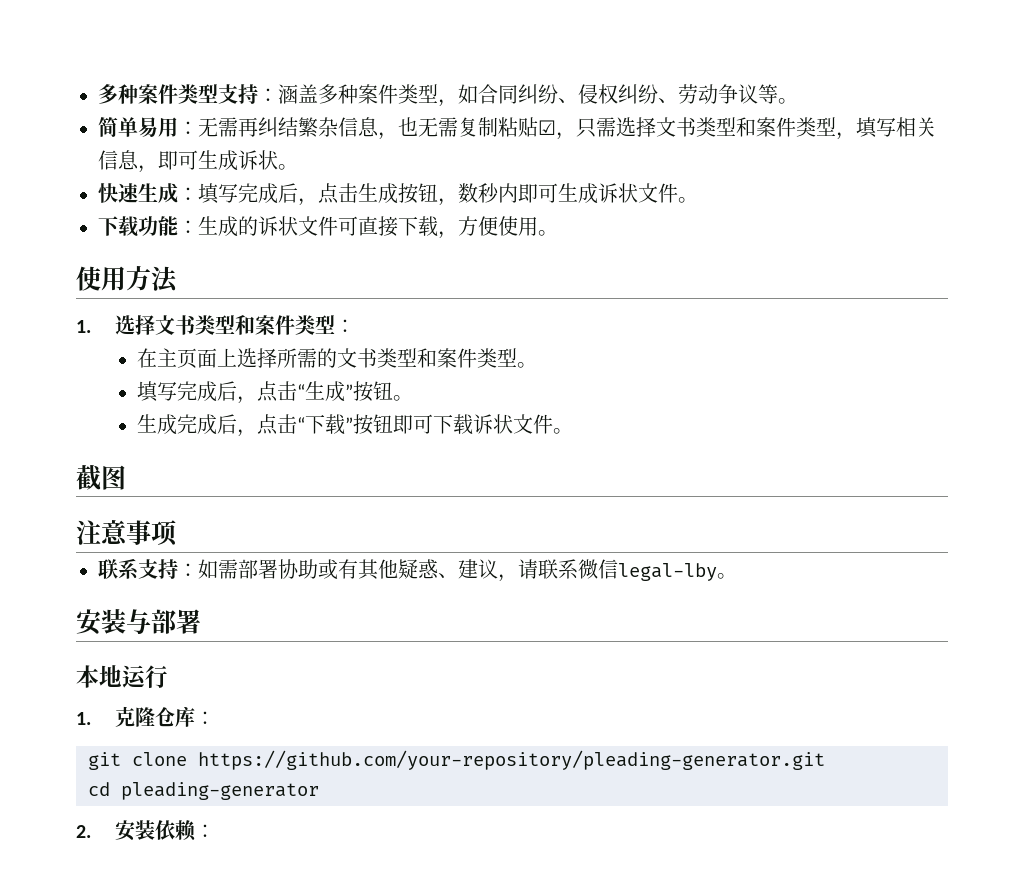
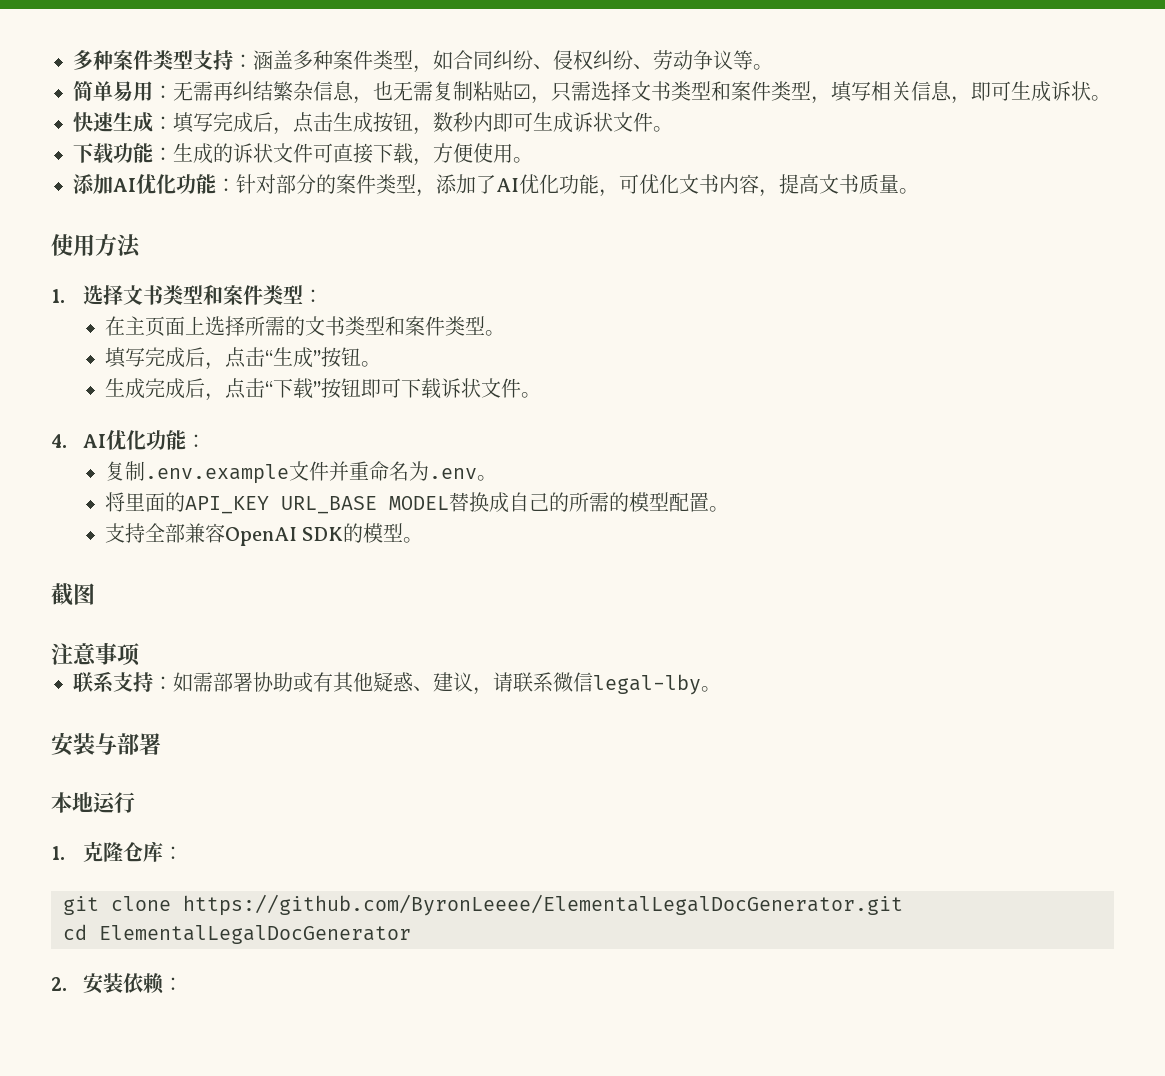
(558, 233) none -> [73,174,919,197] // 添加AI优化功能：针对部分的案件类型，添加了AI优化功能，可优化文书内容，提高文书质量。
(574, 431) none -> [51,430,206,450] [104,461,497,484] [104,492,729,514] [104,523,424,546] // 4. AI优化功能： // 复制.env.example文件并重命名为.env。 // 将里面的API_KEY URL_BASE MODEL替换成自己的所需的模型配置。 // 支持全部兼容OpenAI SDK的模型。
[198,750,825,770] https://github.com/your-repository/pleading-generator.git -> [183,894,903,916] https://github.com/ByronLeeee/ElementalLegalDocGenerator.git
[121,782,319,800] pleading-generator -> [99,925,411,944] ElementalLegalDocGenerator

